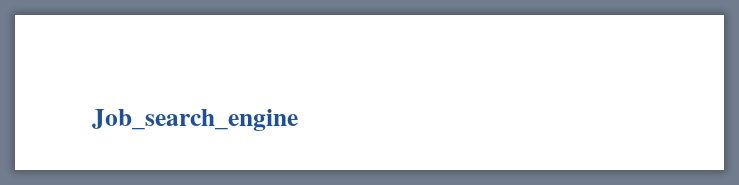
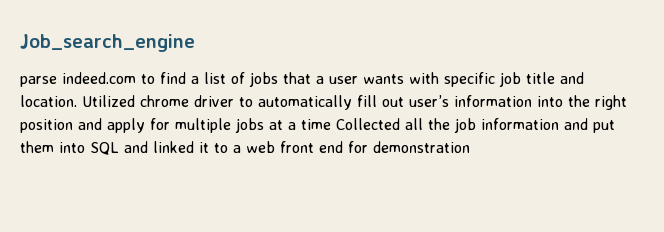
(298, 120) none -> [20,72,584,87] [20,95,627,110] [20,118,615,133] [20,141,470,155] // parse indeed.com to find a list of jobs that a user wants with specific job title and location. Utilized chrome driver to automatically fill out user’s information into the right position and apply for multiple jobs at a time Collected all the job information and put them into SQL and linked it to a web front end for demonstration

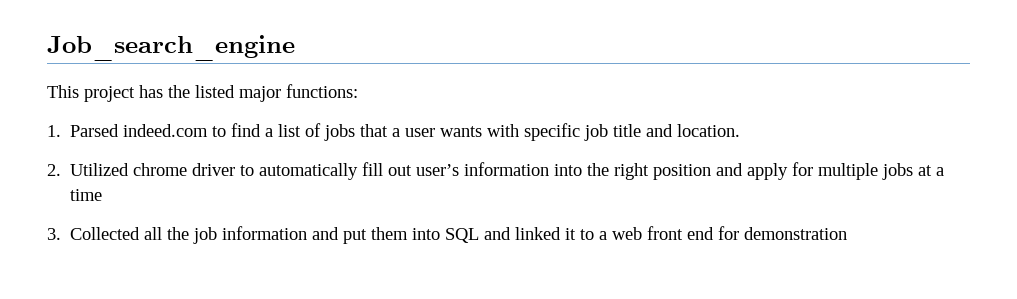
[20,76,57,87] parse -> [47,84,358,102] [47,124,120,137] This project has the listed major functions: // 1. Parsed
(77, 101) none -> [47,164,61,176] // 2.
(331, 124) none -> [47,228,61,240] // 3.

